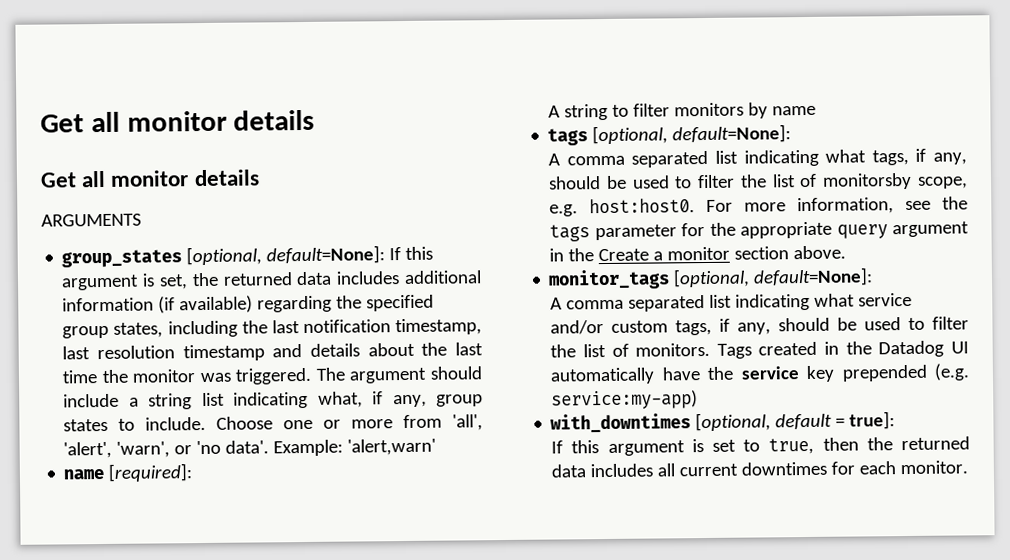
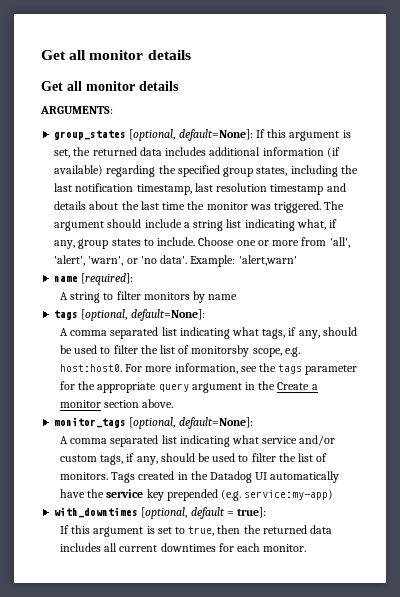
[41,213,142,227] ARGUMENTS -> [40,106,113,114] ARGUMENTS:

